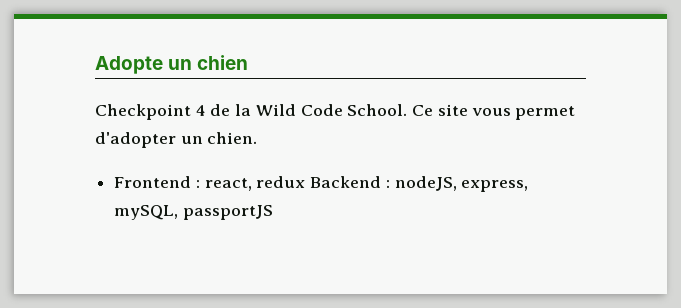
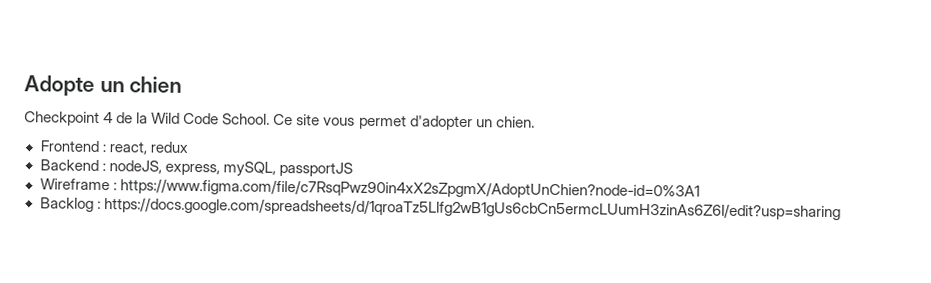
(306, 182) none -> (188, 147) //
(273, 212) none -> [39,178,700,200] [39,197,841,221] // Wireframe : https://www.figma.com/file/c7RsqPwz90in4xX2sZpgmX/AdoptUnChien?node-id=0%3A1 // Backlog : https://docs.google.com/spreadsheets/d/1qroaTz5Llfg2wB1gUs6cbCn5ermcLUumH3zinAs6Z6I/edit?usp=sharing

